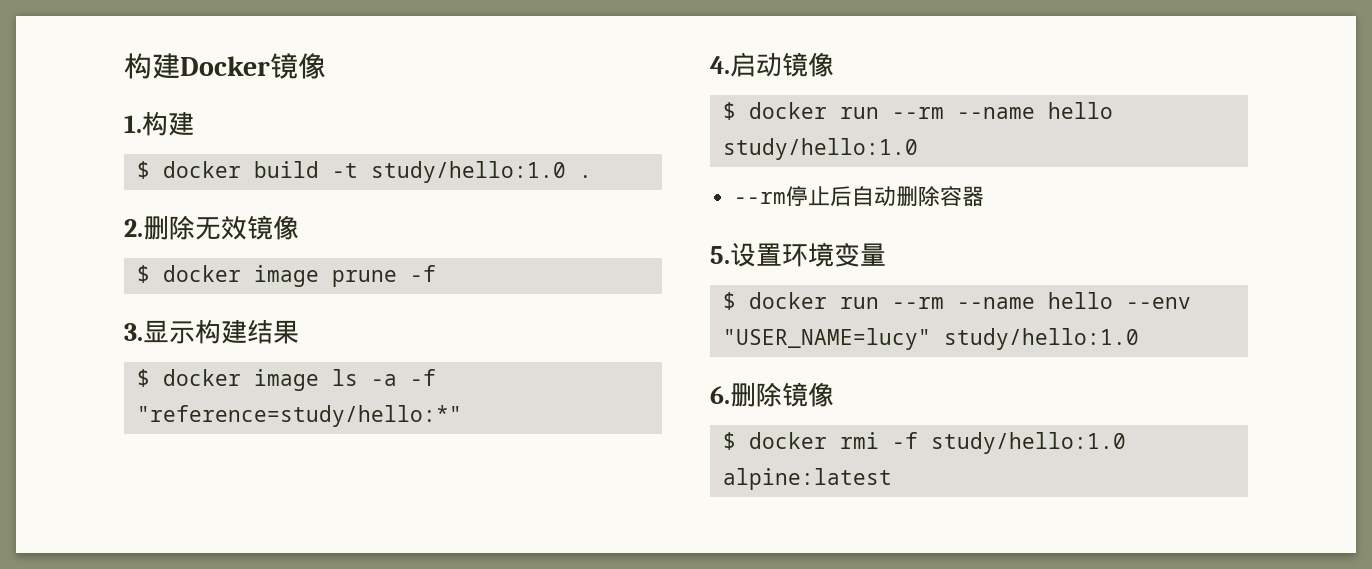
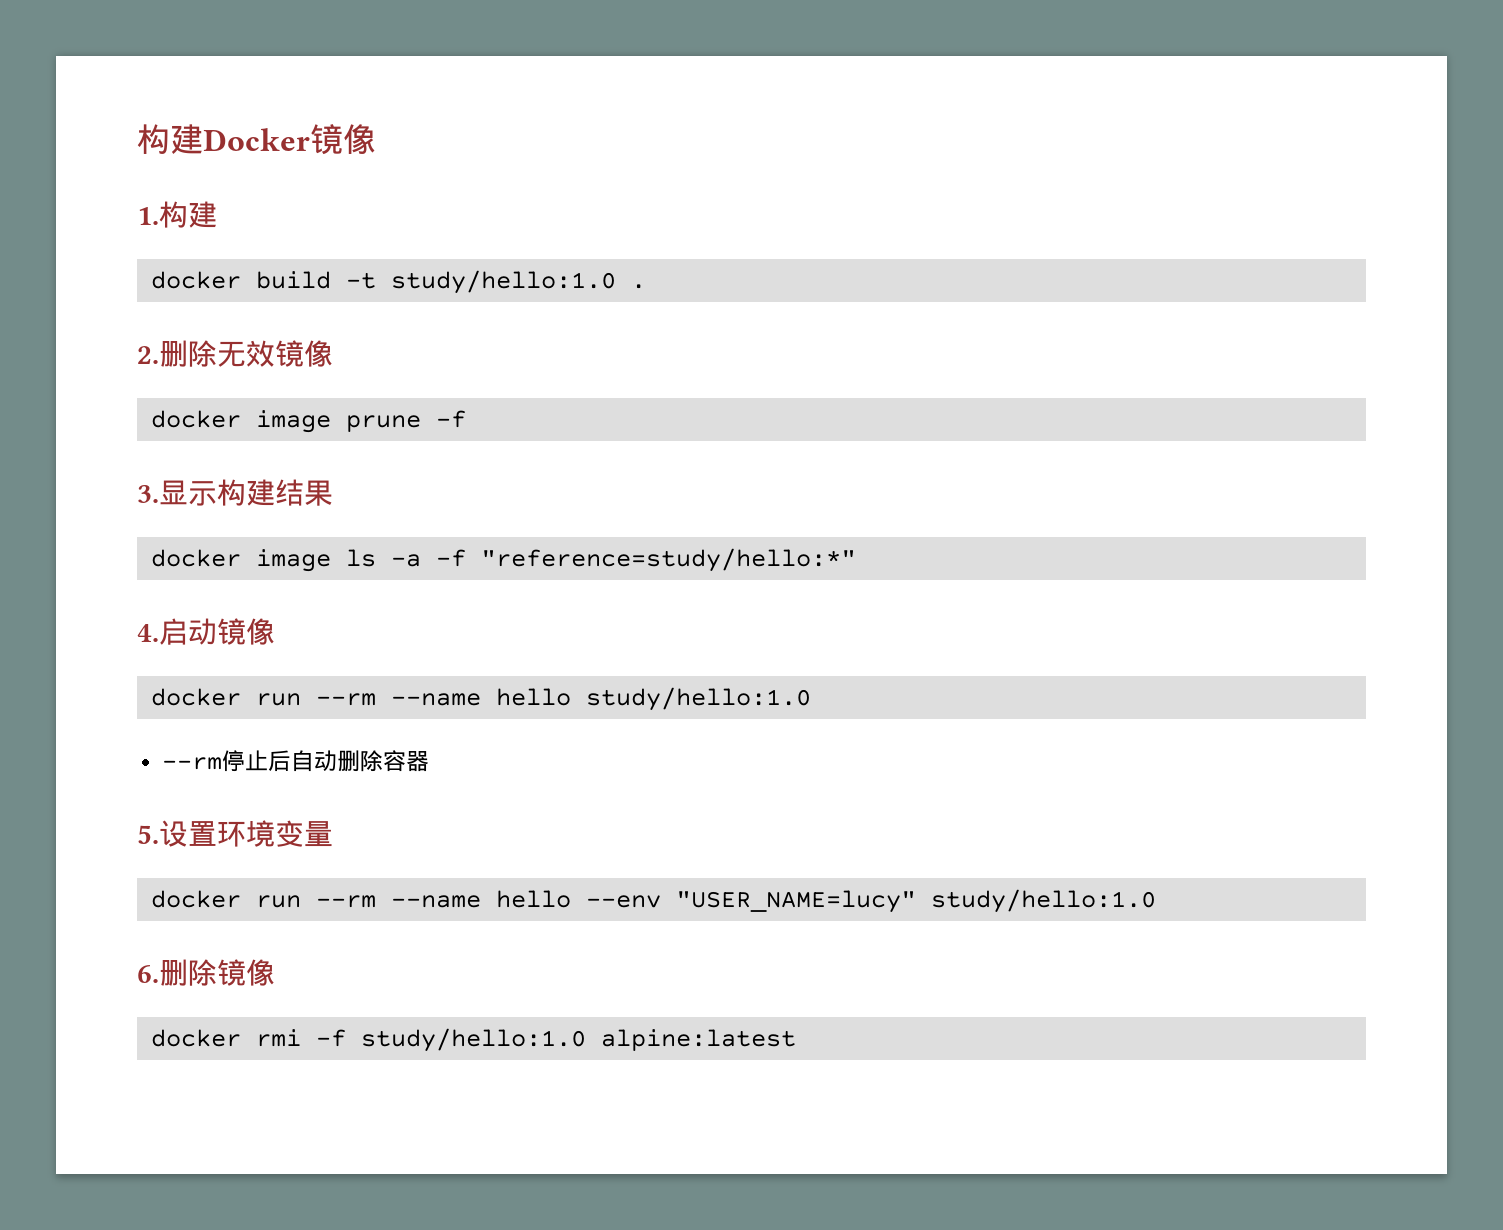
[137,161,151,179] $ -> (217, 214) none
[137,265,151,283] $ -> (333, 353) none
[137,369,151,387] $ -> (333, 493) none
[723,102,737,120] $ -> (275, 631) none
[723,292,737,310] $ -> (333, 834) none
[723,432,737,450] $ -> (275, 972) none

